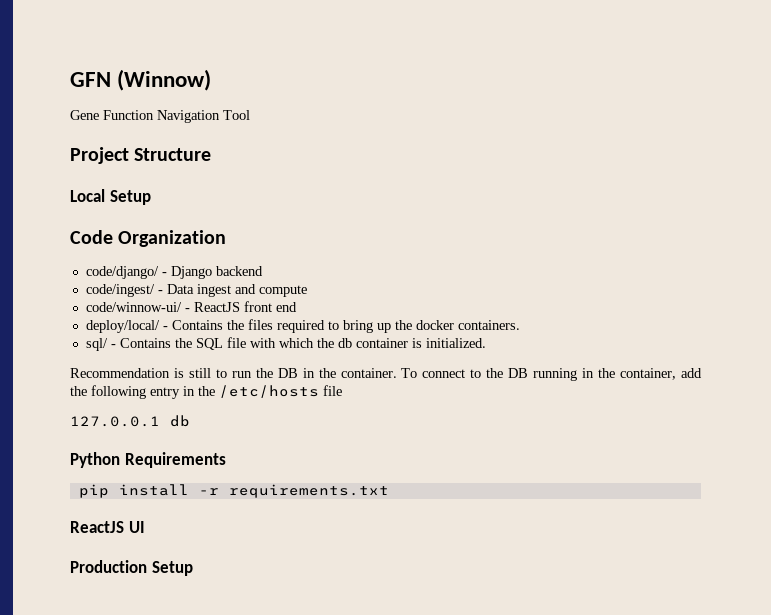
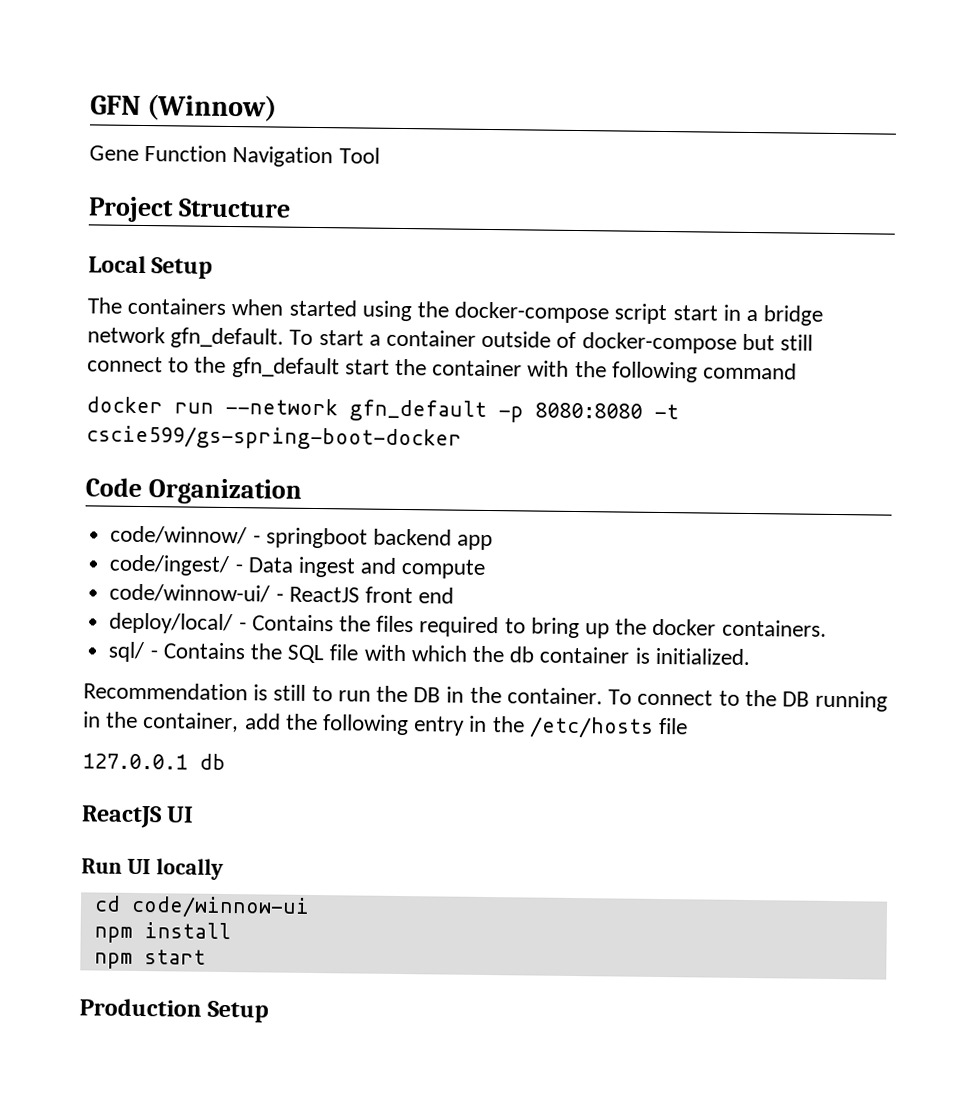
(151, 197) none -> [87,297,824,326] [87,326,814,354] [87,356,798,383] [86,396,679,423] [86,425,462,451] // The containers when started using the docker-compose script start in a bridge network gfn_default. To start a container outside of docker-compose but still connect to the gfn_default start the container with the following command // docker run --network gfn_default -p 8080:8080 -t cscie599/gs-spring-boot-docker
[85,266,212,279] code/django/ - Django -> [110,525,368,549] code/winnow/ - springboot
(263, 271) none -> [457,534,494,551] app
[70,452,226,468] [78,484,389,498] [70,521,145,533] Python Requirements // pip install -r requirements.txt // ReactJS UI -> [81,805,195,829] [81,858,224,880] [93,895,310,919] [93,922,231,943] [93,949,206,969] ReactJS UI // Run UI locally // cd code/winnow-ui // npm install // npm start

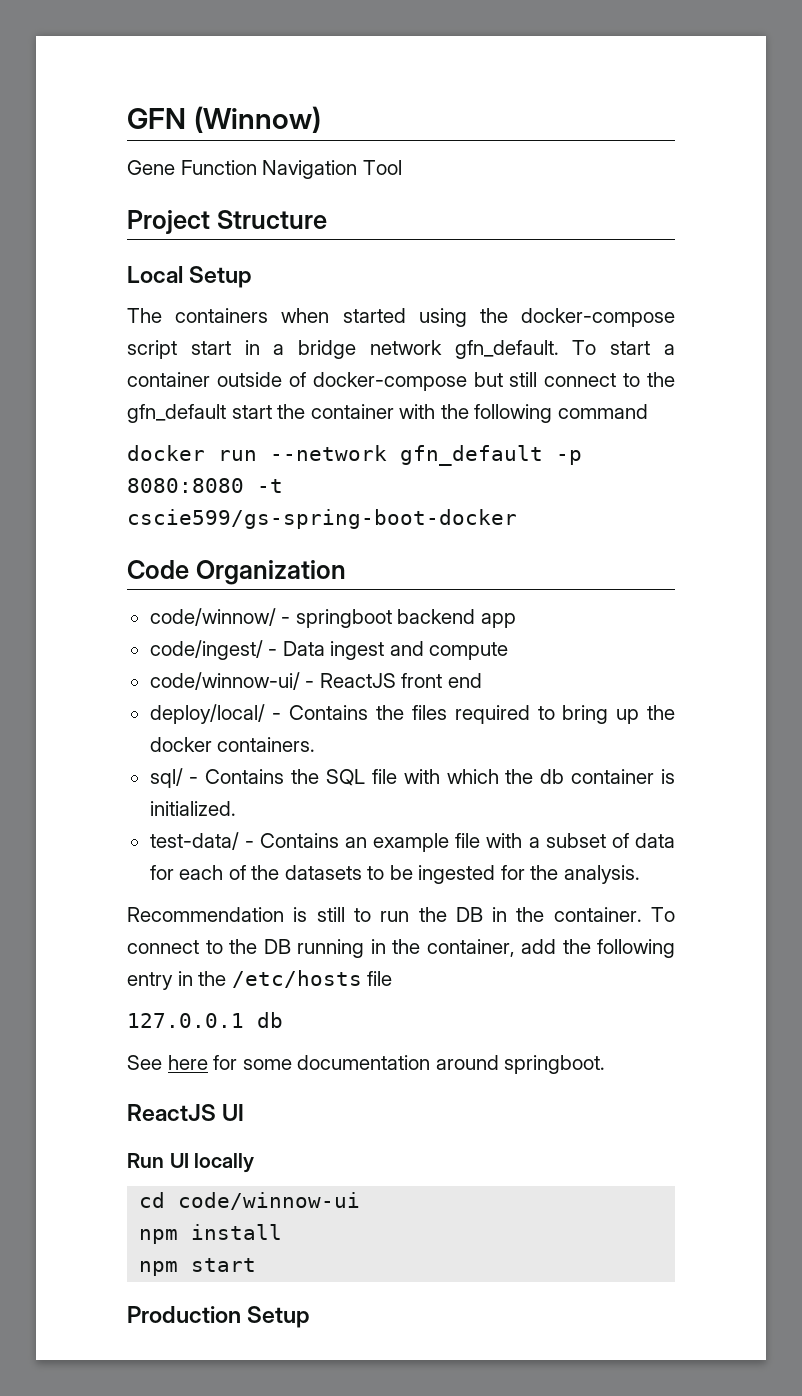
(750, 656) none -> [149,832,675,852] [149,865,640,884] // test-data/ - Contains an example file with a subset of data for each of the datasets to be ingested for the analysis.
(226, 761) none -> [127,1055,606,1074] // See here for some documentation around springboot.

